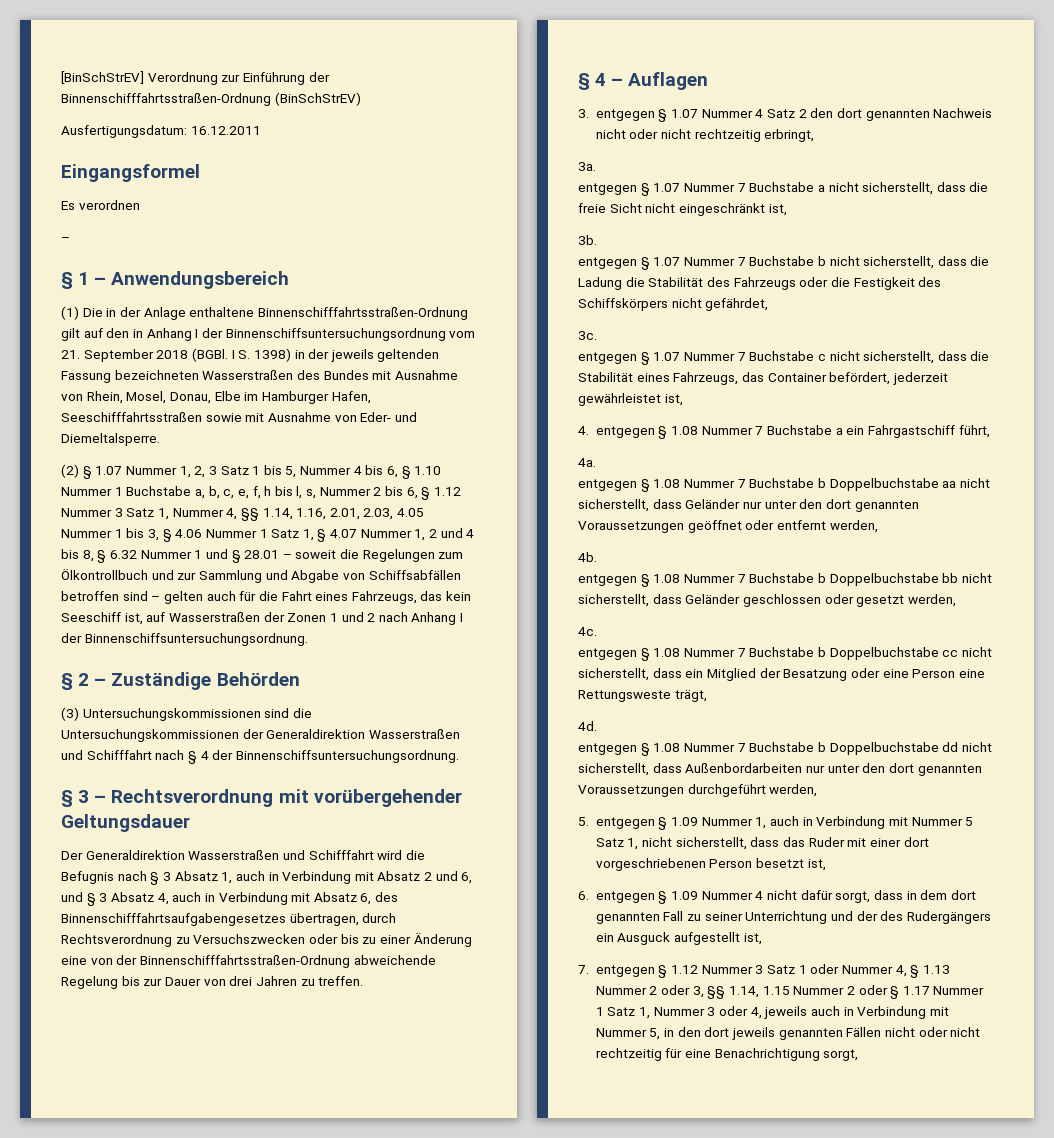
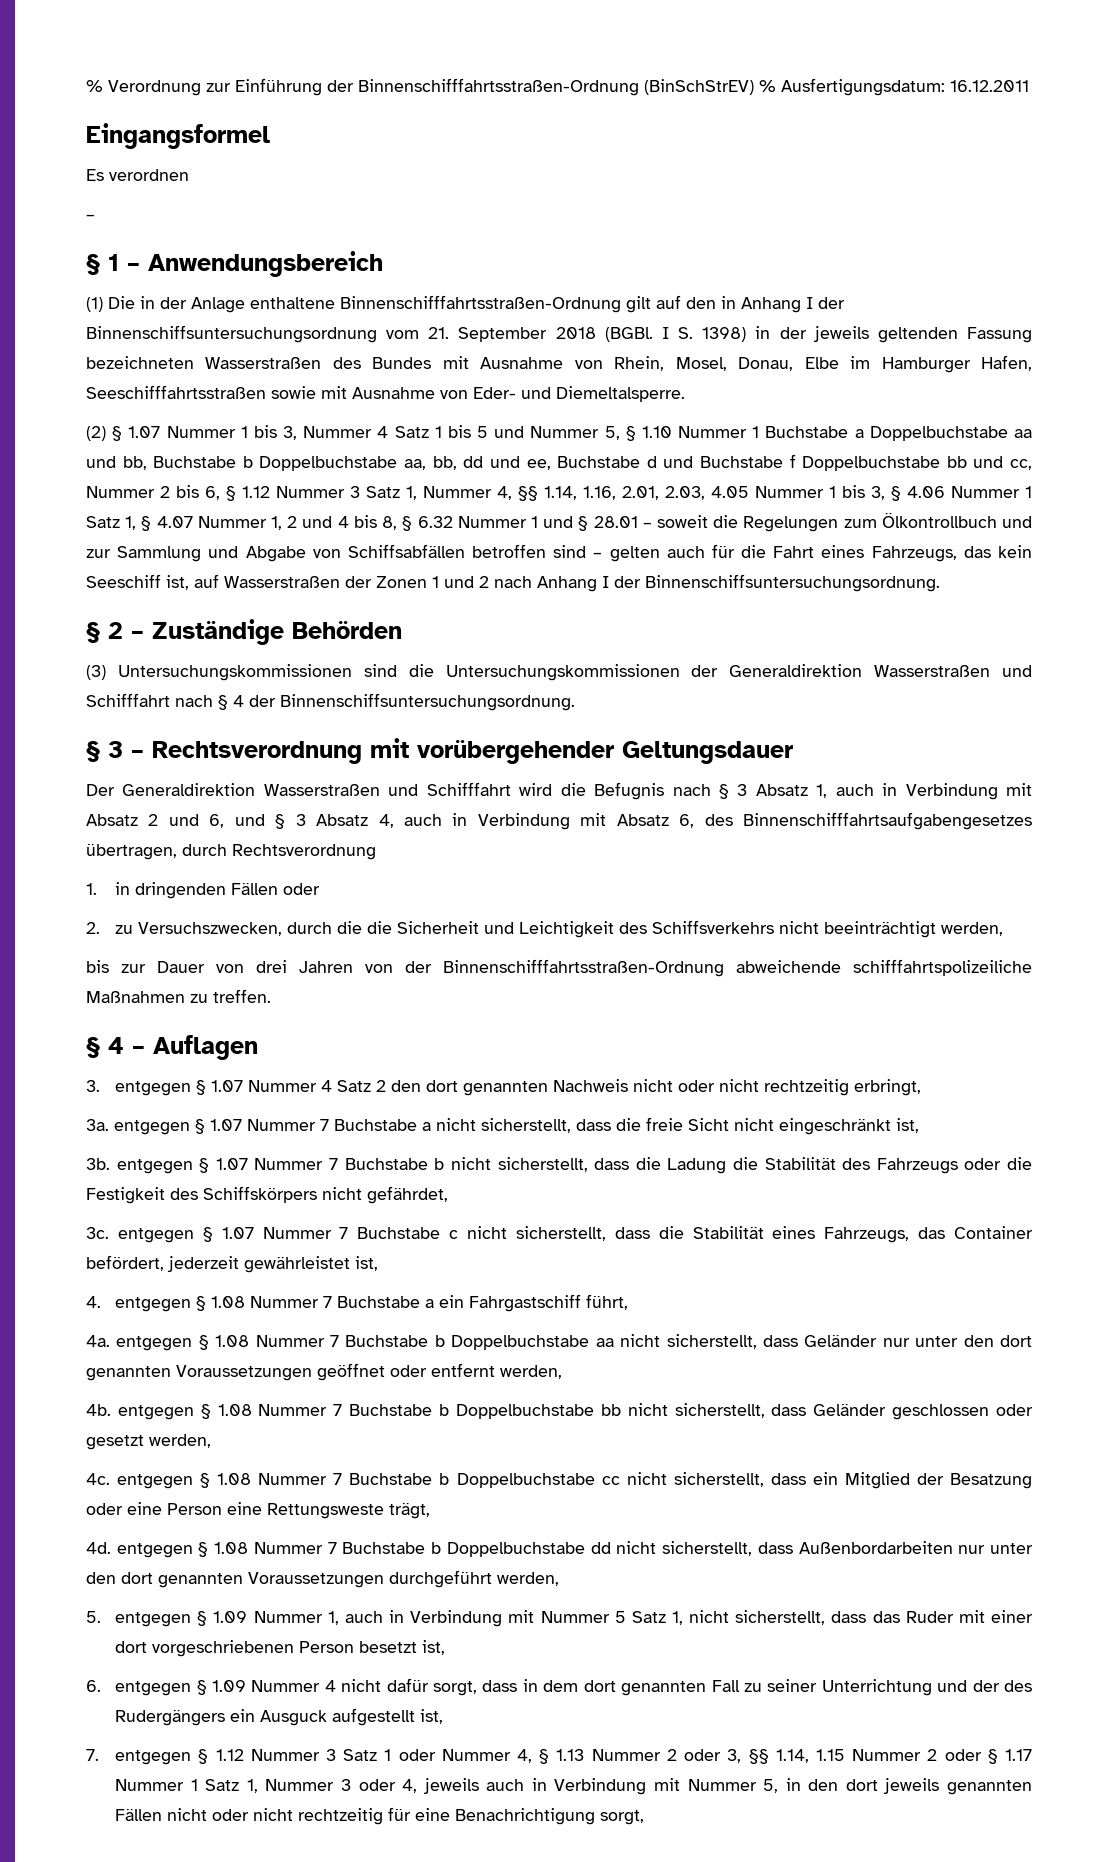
[61,71,144,84] [BinSchStrEV] -> [86,80,103,92] %
(361, 99) // -> [759,80,776,92] %
[179,465,399,478] 1, 2, 3 Satz 1 bis 5, Nummer 4 bis 6, -> [240,425,620,440] 1 bis 3, Nummer 4 Satz 1 bis 5 und Nummer 5,
[194,486,317,499] a, b, c, e, f, h bis l, s, -> [854,426,1032,441] [86,454,1032,471] a Doppelbuchstabe aa und bb, Buchstabe b Doppelbuchstabe aa, bb, dd und ee, Buchstabe d und Buchstabe f Doppelbuchstabe bb und cc,
[175,933,472,947] [61,955,436,968] [61,976,118,989] zu Versuchszwecken oder bis zu einer Änderung eine von der Binnenschifffahrtsstraßen-Ordnung abweichende Regelung -> [86,882,321,899] [86,920,1004,938] // 1. in dringenden Fällen oder // 2. zu Versuchszwecken, durch die die Sicherheit und Leichtigkeit des Schiffsverkehrs nicht beeinträchtigt werden, //
(297, 981) none -> [365,959,1032,977] [86,991,185,1003] von der Binnenschifffahrtsstraßen-Ordnung abweichende schifffahrtspolizeiliche Maßnahmen
(596, 166) // -> (109, 1125) none
(597, 240) // -> (110, 1164) none
(597, 335) // -> (109, 1233) none
(596, 462) // -> (110, 1341) none
(597, 557) // -> (111, 1410) none
(597, 631) // -> (110, 1479) none
(597, 726) // -> (111, 1548) none

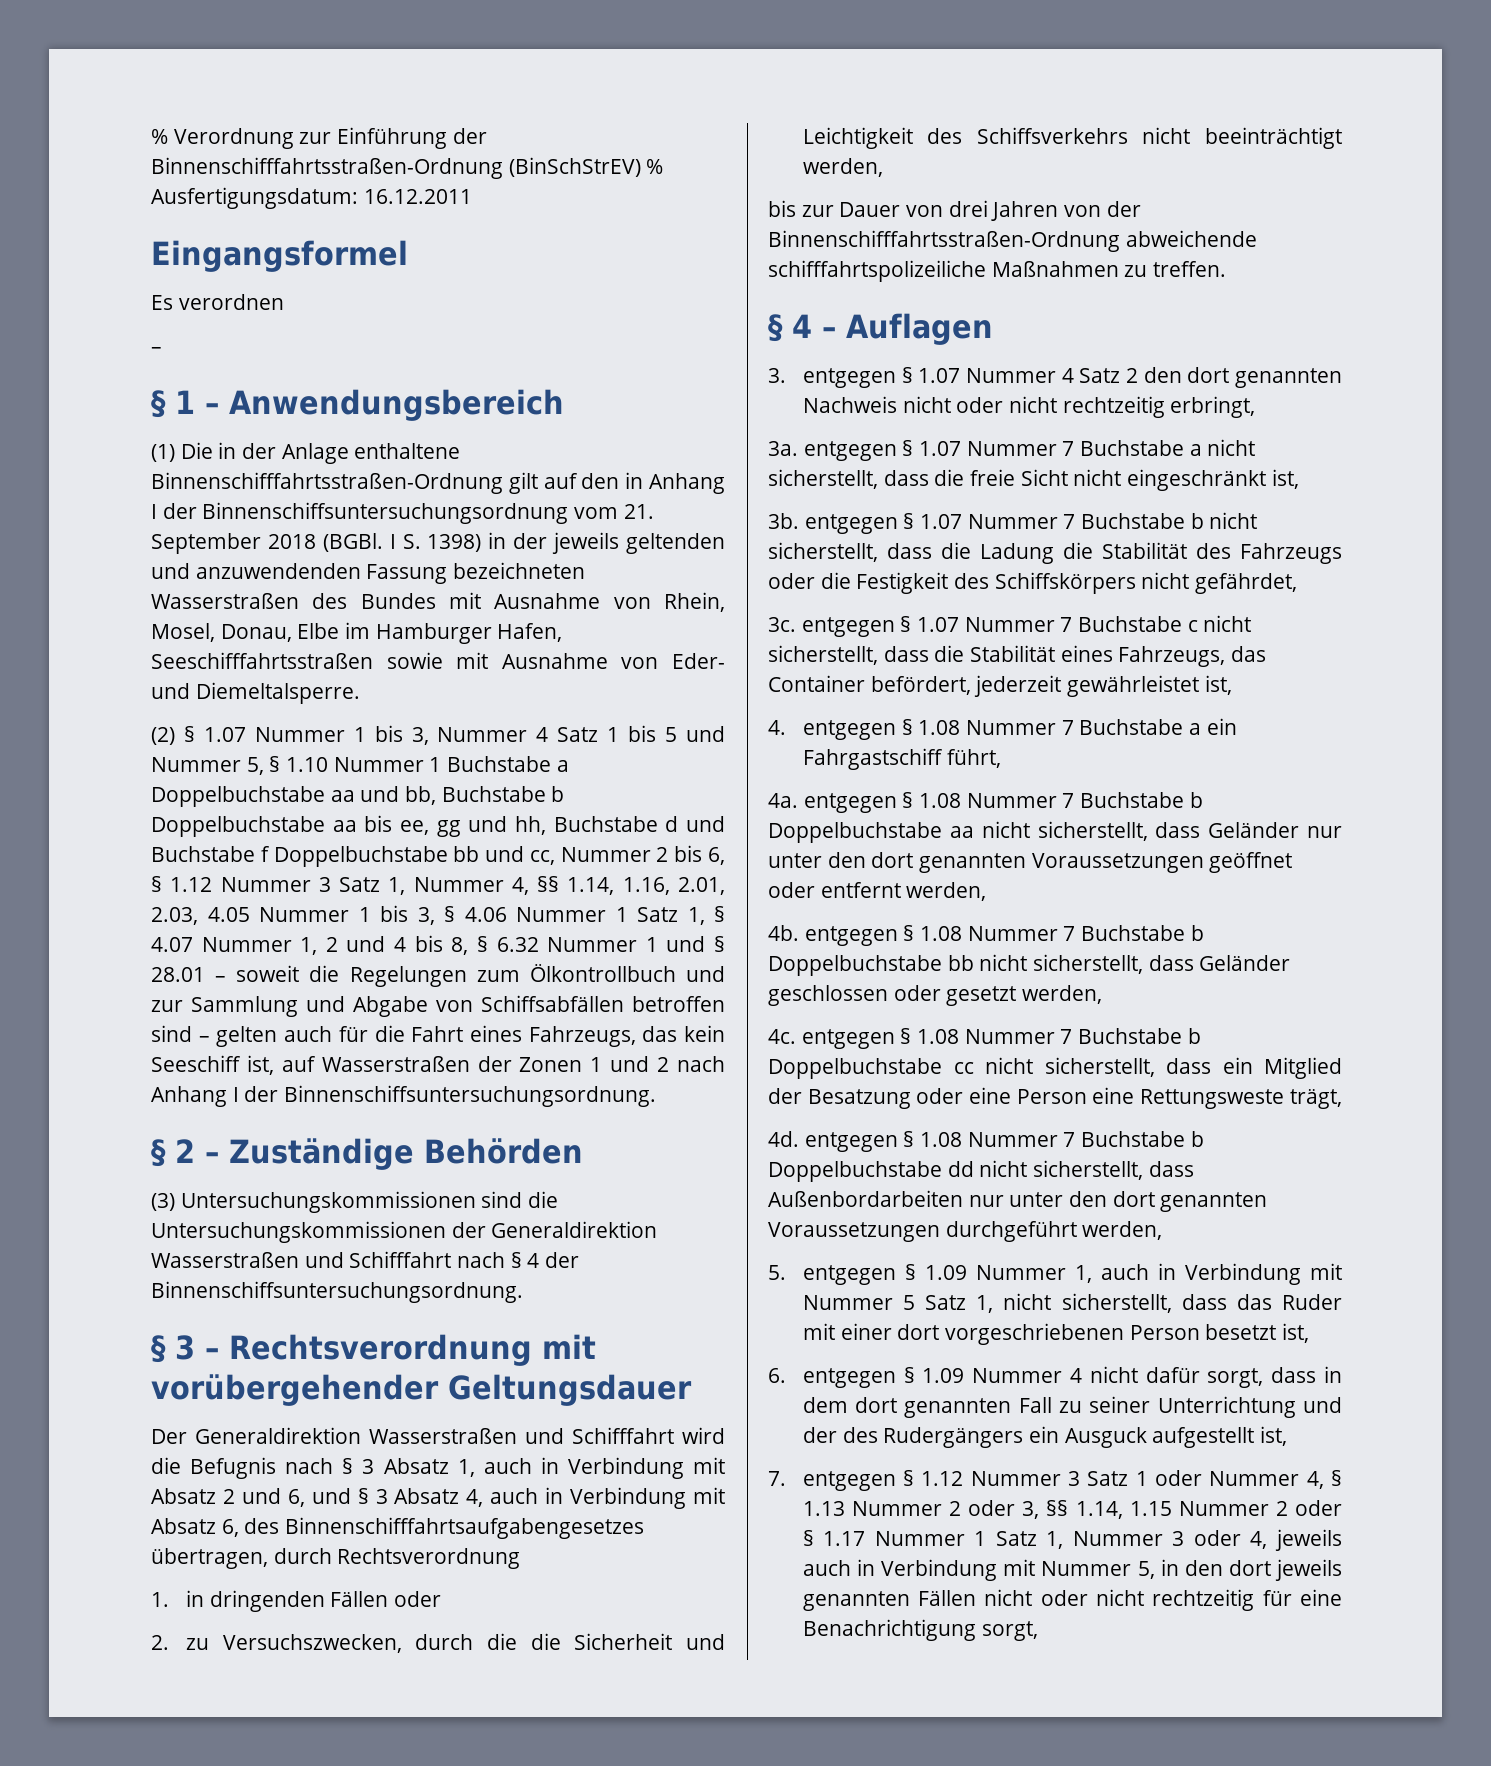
(958, 335) none -> [151,563,361,579] und anzuwendenden
[404,456,551,470] aa, bb, dd und ee, -> [332,815,546,837] aa bis ee, gg und hh,

